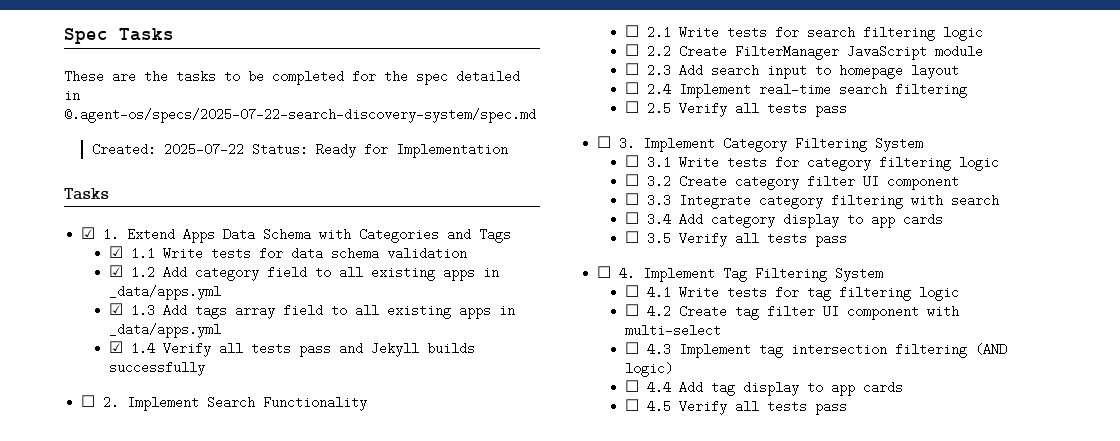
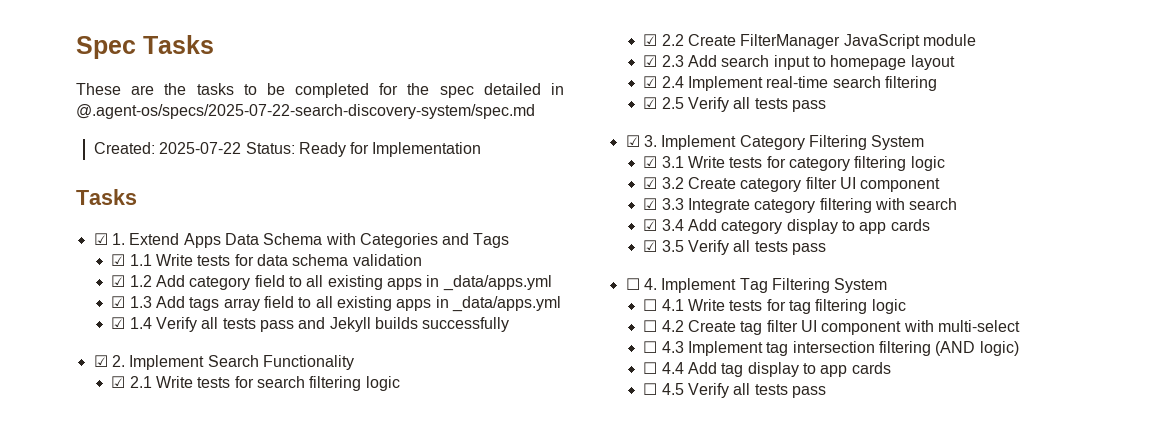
[81,395,96,407] ☐ -> [93,355,108,367] ☑
[624,25,639,37] ☐ -> [111,376,126,388] ☑
[624,44,639,56] ☐ -> [643,34,658,46] ☑
[624,63,639,75] ☐ -> [643,55,658,67] ☑
[624,82,639,94] ☐ -> [643,76,658,88] ☑
[624,101,639,113] ☐ -> [643,97,658,109] ☑
[597,136,612,148] ☐ -> [625,135,640,147] ☑
[624,155,639,167] ☐ -> [643,156,658,168] ☑
[624,174,639,186] ☐ -> [643,177,658,189] ☑
[624,193,639,205] ☐ -> [643,198,658,210] ☑
[624,212,639,224] ☐ -> [643,219,658,231] ☑
[624,231,639,243] ☐ -> [643,240,658,252] ☑

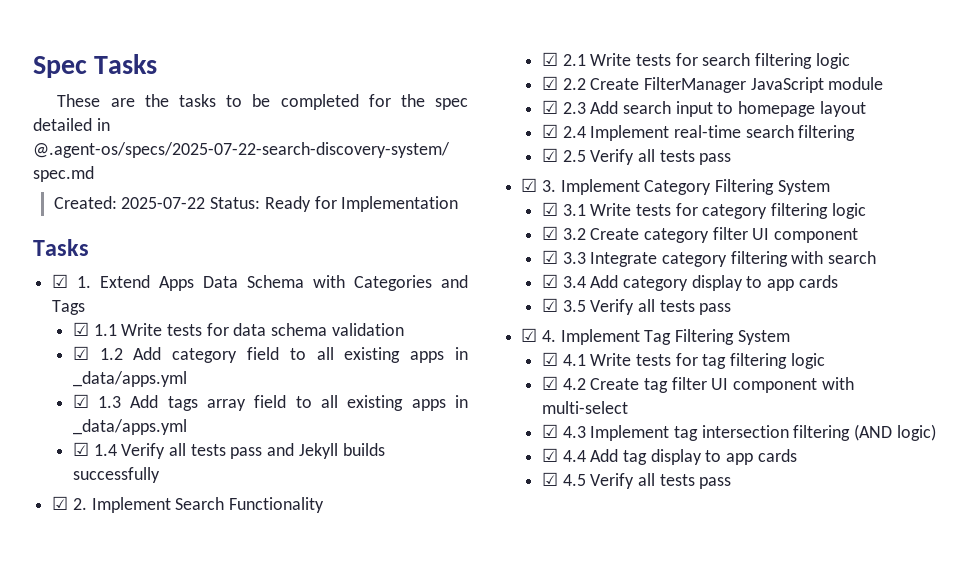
[625,278,640,290] ☐ -> [521,328,538,342] ☑
[643,299,658,311] ☐ -> [541,352,558,366] ☑
[643,320,658,332] ☐ -> [541,376,558,390] ☑
[643,341,658,353] ☐ -> [541,424,558,438] ☑
[643,362,658,374] ☐ -> [541,448,558,462] ☑
[643,383,658,395] ☐ -> [541,472,558,486] ☑

